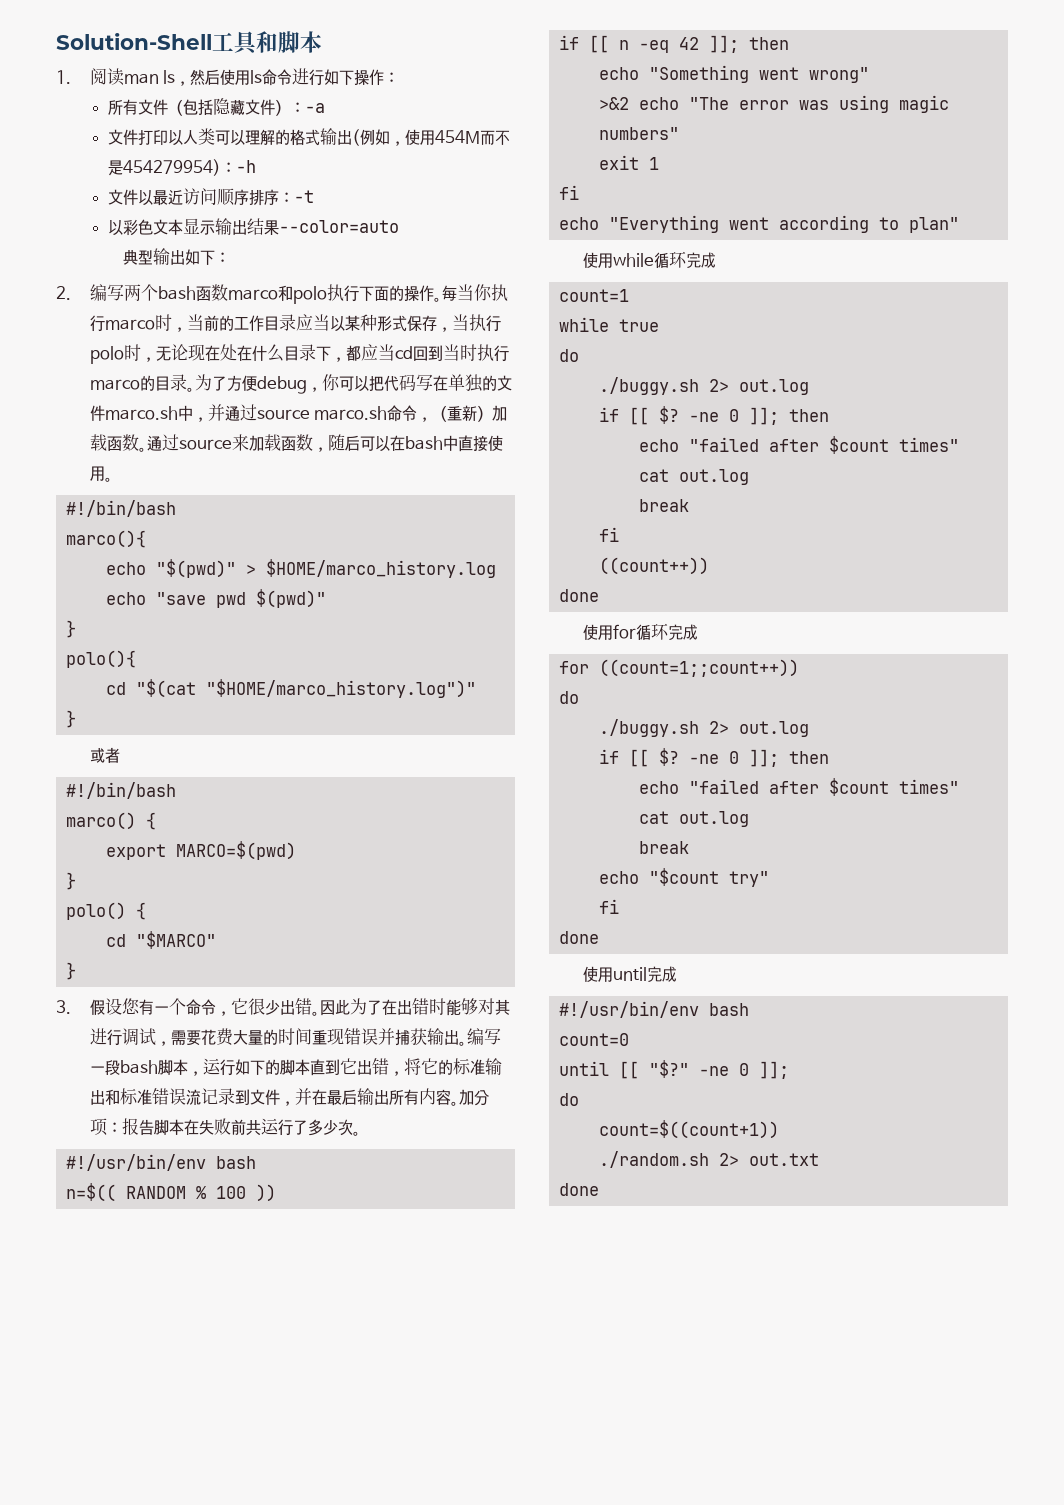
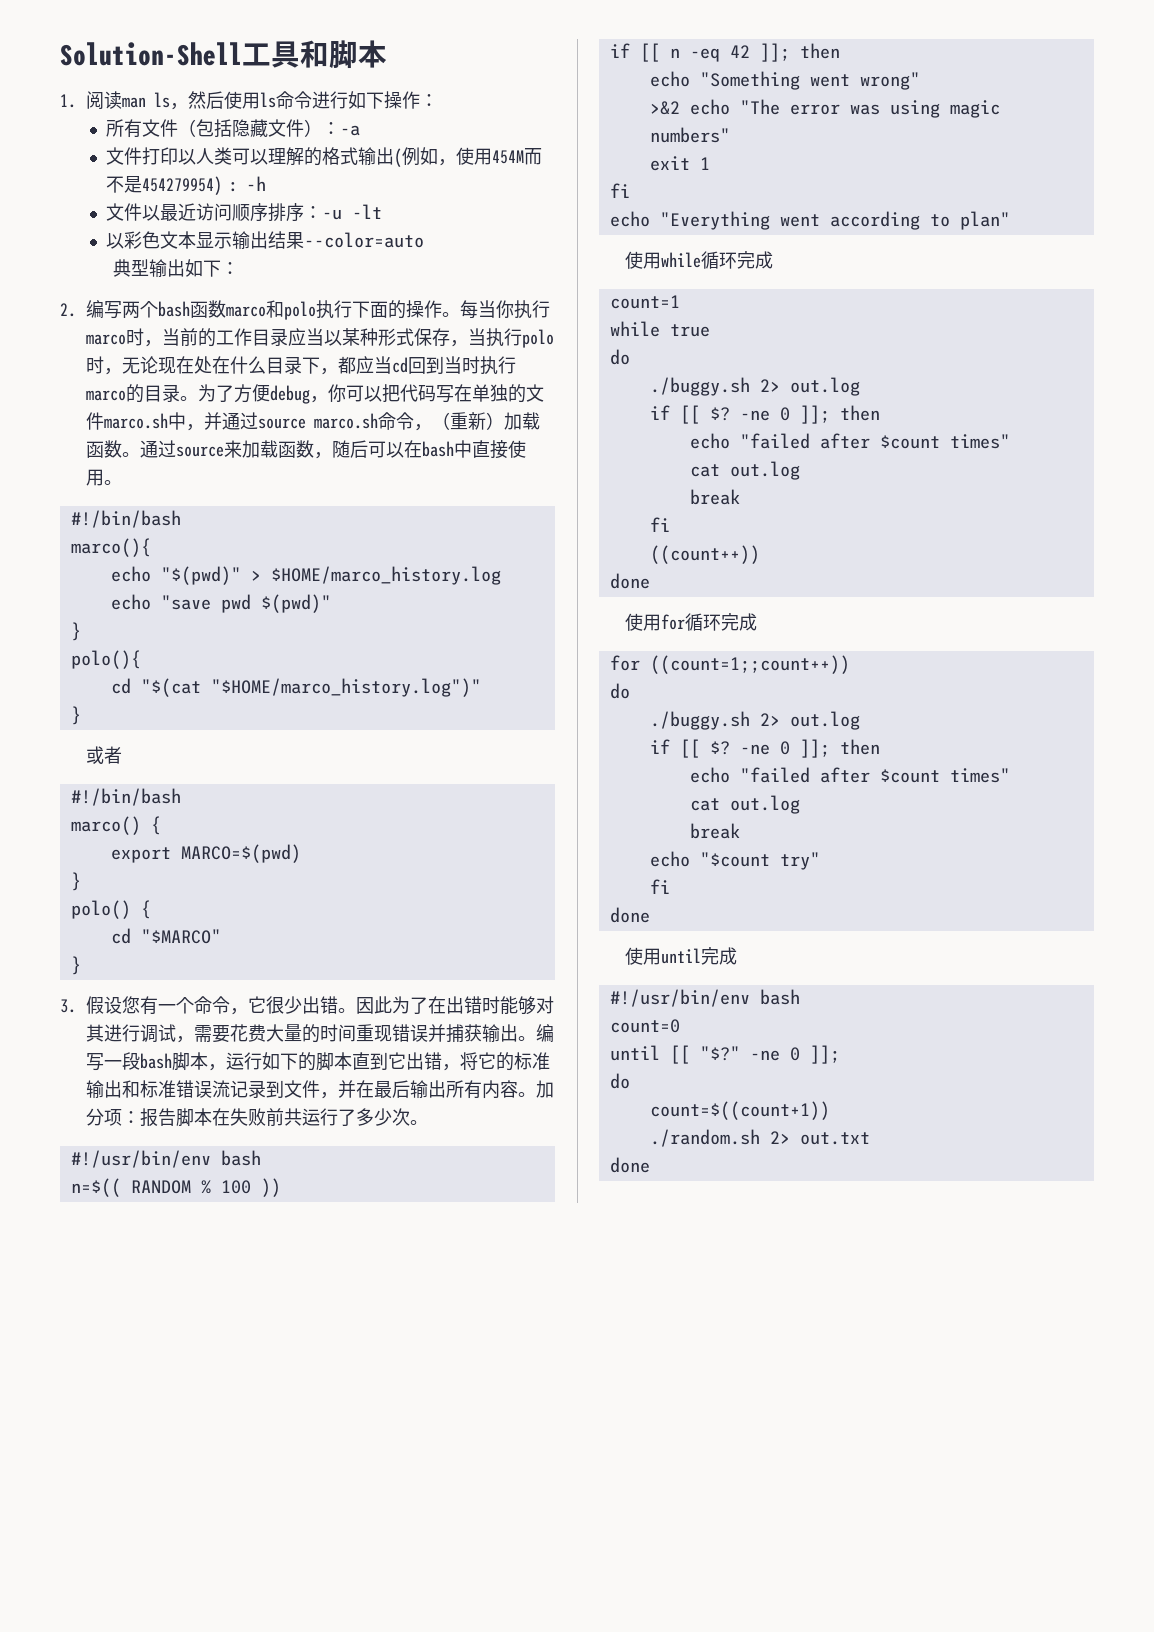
[294,190,315,203] -t -> [322,204,383,220] -u -lt

